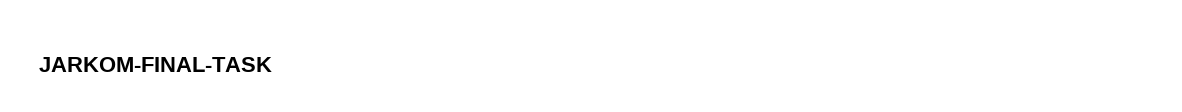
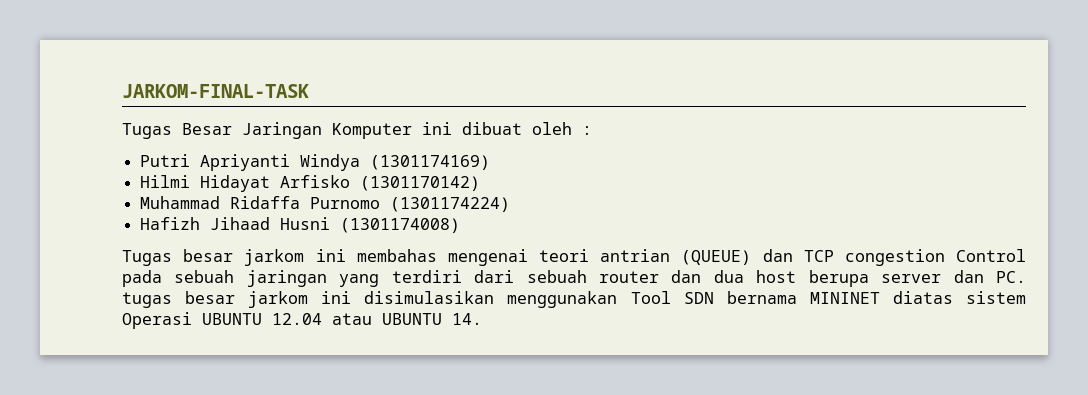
(272, 64) none -> [122,122,592,139] [140,154,491,171] [140,175,481,192] [140,196,511,212] [140,217,461,233] [122,249,1026,266] [122,270,1026,287] [122,291,1026,308] [122,312,482,329] // Tugas Besar Jaringan Komputer ini dibuat oleh : // Putri Apriyanti Windya (1301174169) // Hilmi Hidayat Arfisko (1301170142) // Muhammad Ridaffa Purnomo (1301174224) // Hafizh Jihaad Husni (1301174008) // Tugas besar jarkom ini membahas mengenai teori antrian (QUEUE) dan TCP congestion Control pada sebuah jaringan yang terdiri dari sebuah router dan dua host berupa server dan PC. tugas besar jarkom ini disimulasikan menggunakan Tool SDN bernama MININET diatas sistem Operasi UBUNTU 12.04 atau UBUNTU 14.

